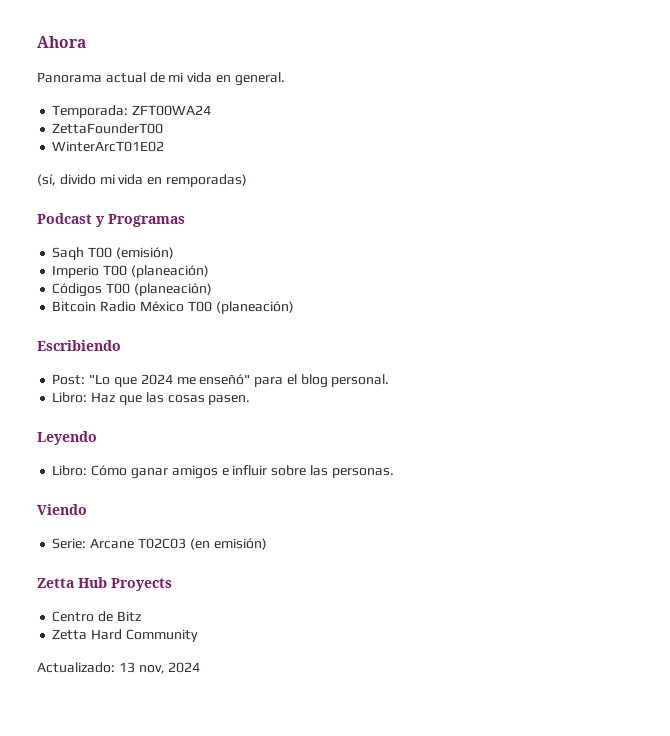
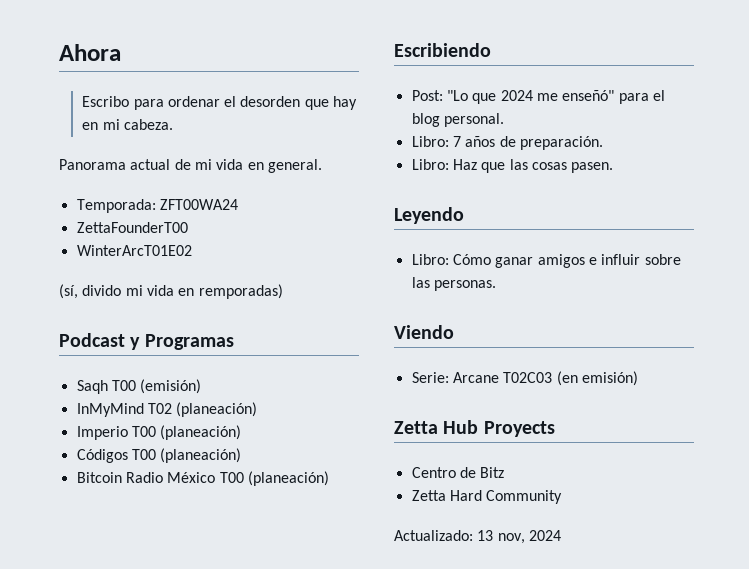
(86, 42) none -> [82,96,358,110] [82,119,173,130] // Escribo para ordenar el desorden que hay en mi cabeza.
(174, 253) none -> [76,402,258,417] // InMyMind T02 (planeación)
(390, 380) none -> [411,136,603,150] // Libro: 7 años de preparación.

